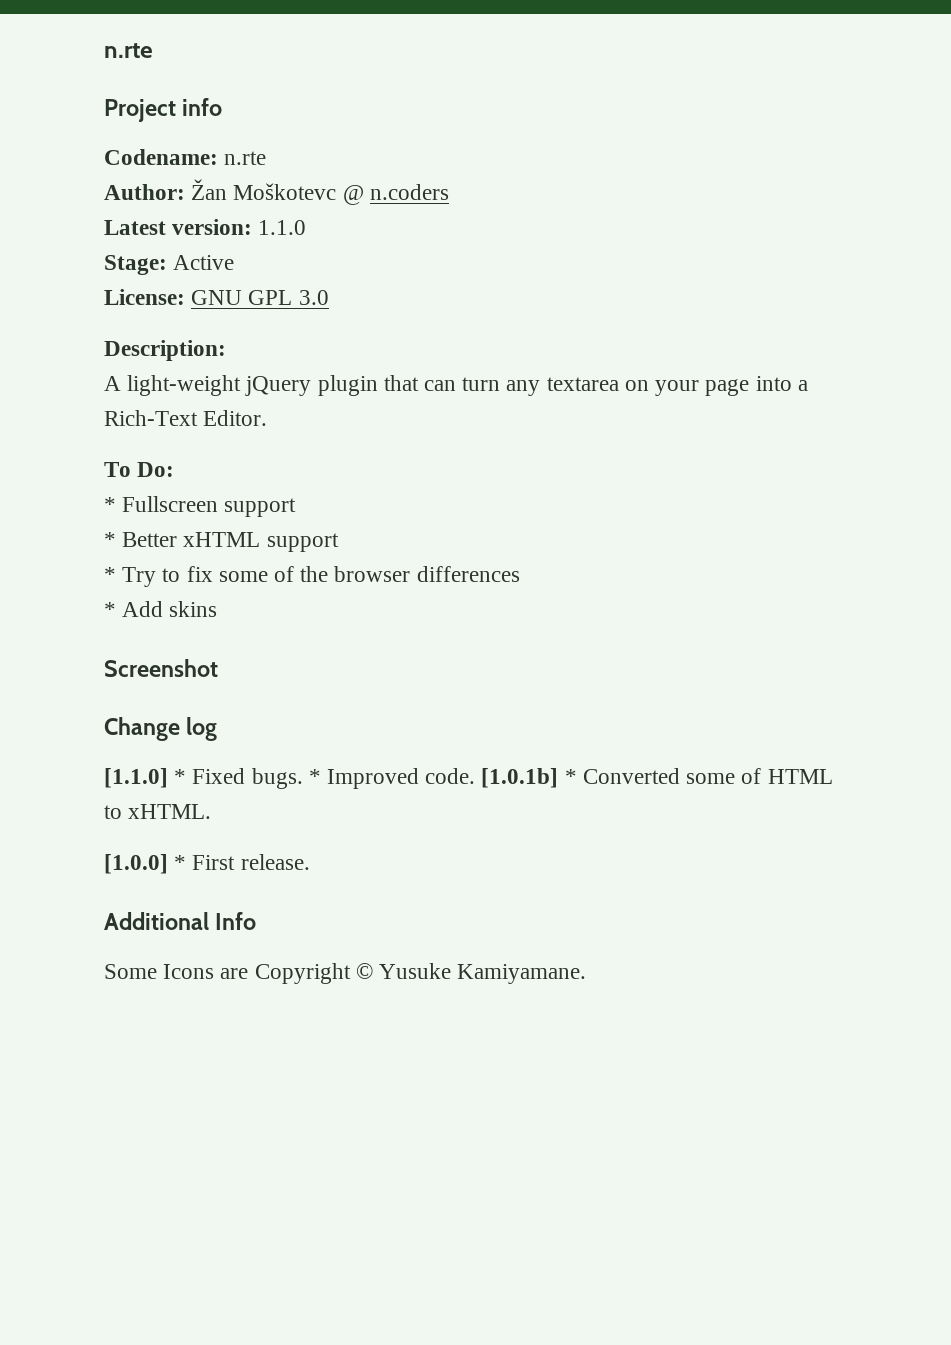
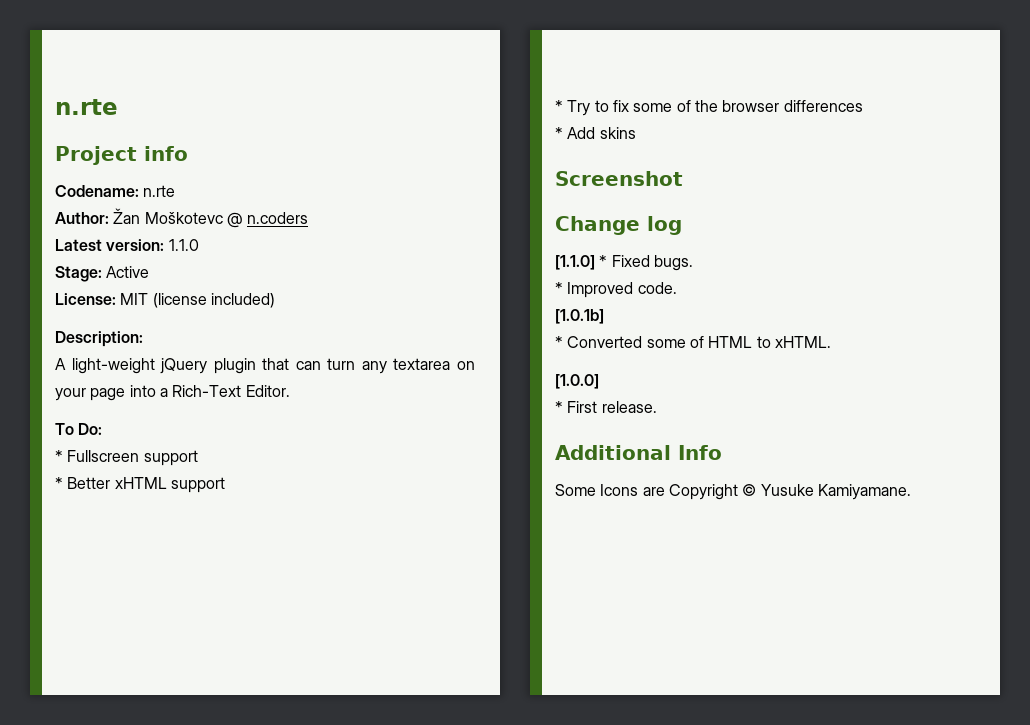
[191,290,329,305] GNU GPL 3.0 -> [120,293,275,308] MIT (license included)
(303, 778) none -> (693, 263) //
(476, 776) none -> (677, 288) //
(559, 778) none -> (604, 316) //
(168, 864) none -> (599, 381) //

